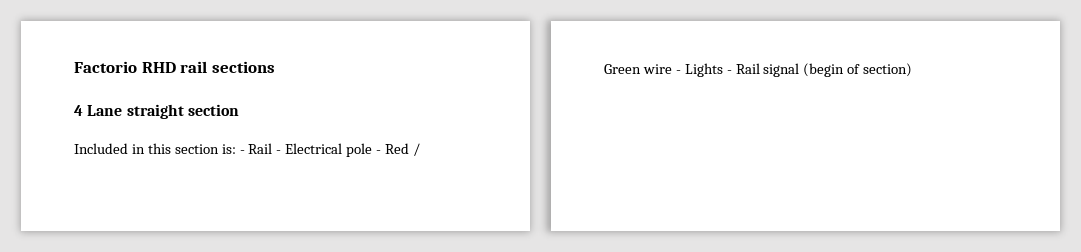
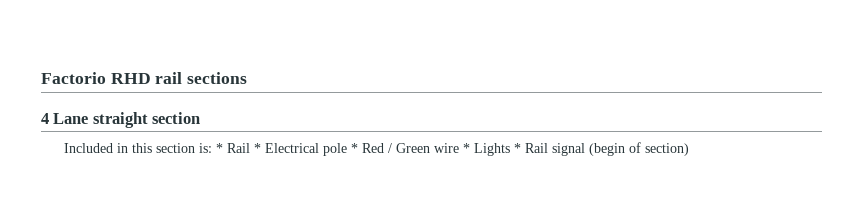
[239,143,282,154] - Rail - -> [215,143,261,153] * Rail *
[376,150,382,154] - -> [350,143,358,153] *
[675,63,732,77] - Lights - -> [462,143,521,156] * Lights *

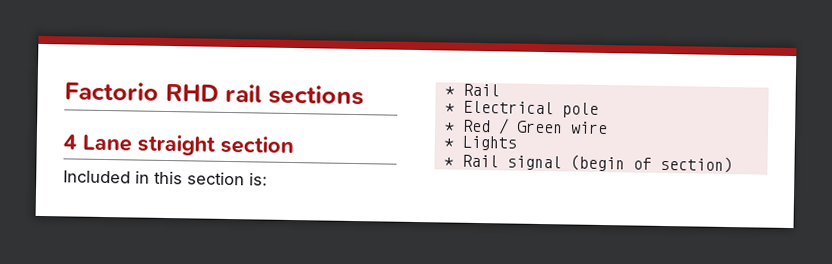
[215,143,250,153] * Rail -> [444,83,500,97] // * Rail //
(347, 149) none -> (599, 110) //
(459, 148) none -> (608, 128) //
(510, 149) none -> (517, 143) //

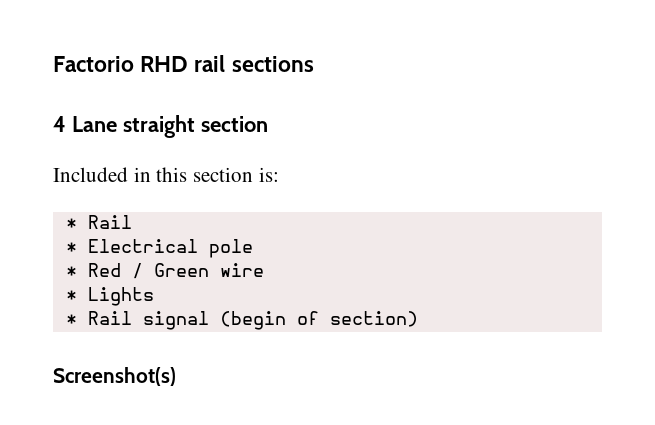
(733, 164) none -> [53,367,176,386] // Screenshot(s)

